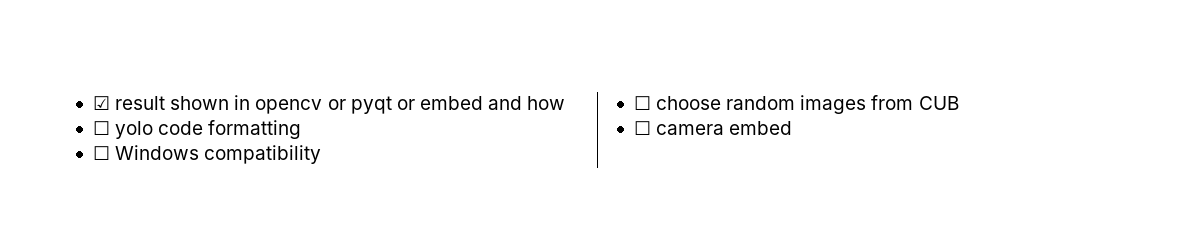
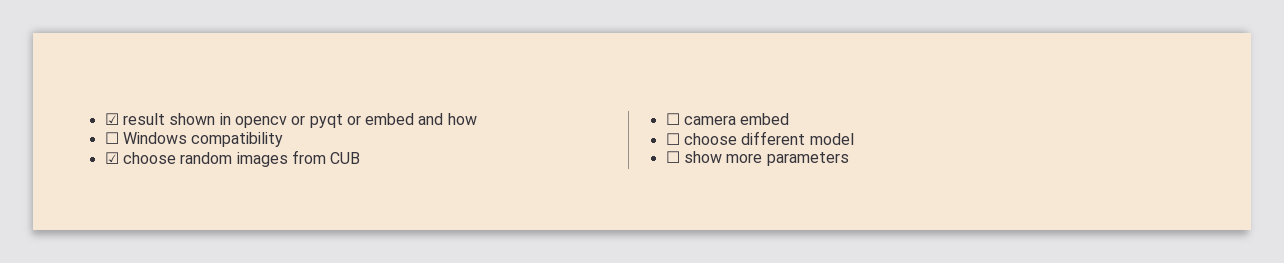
[92,120,302,139] // ☐ yolo code formatting -> (477, 119) none
[633,96,651,110] ☐ -> [104,152,119,164] ☑
(793, 128) none -> [665,131,854,145] [665,151,849,166] // ☐ choose different model // ☐ show more parameters

